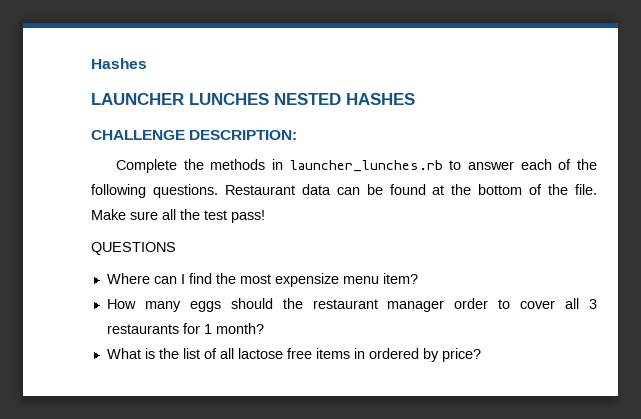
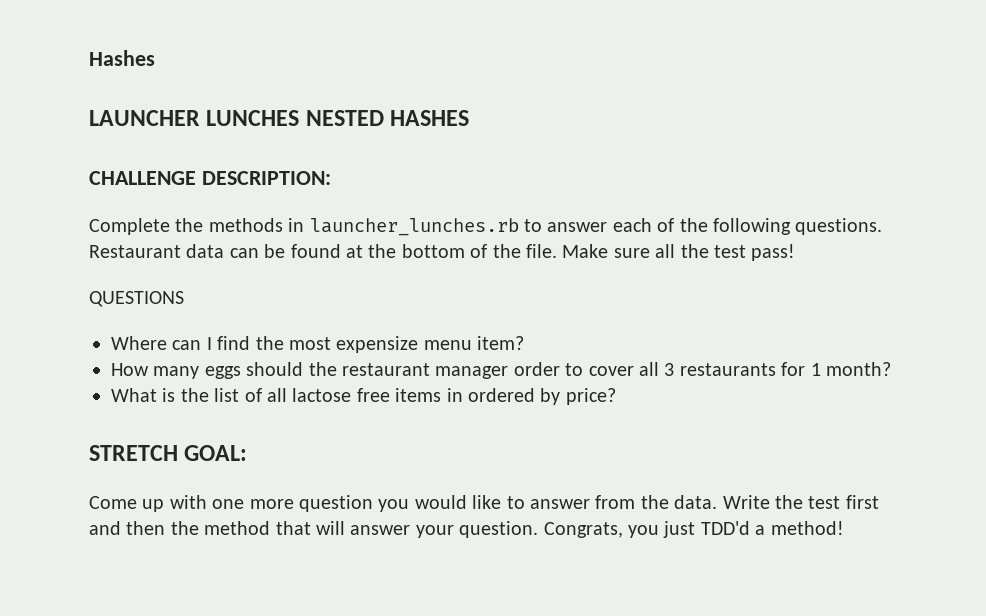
(481, 355) none -> [89,445,248,461] [89,495,879,512] [89,521,844,538] // STRETCH GOAL: // Come up with one more question you would like to answer from the data. Write the test first and then the method that will answer your question. Congrats, you just TDD'd a method!

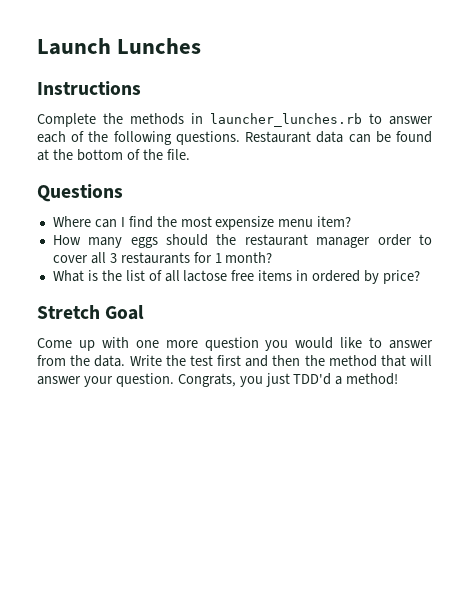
[89,50,155,66] [89,110,470,126] [89,171,331,185] Hashes // LAUNCHER LUNCHES NESTED HASHES // CHALLENGE DESCRIPTION: -> [37,38,202,55] [37,81,141,95] Launch Lunches // Instructions
[562,244,796,261] [89,291,184,307] Make sure all the test pass! // QUESTIONS -> [37,184,123,202] // Questions
[89,445,248,461] STRETCH GOAL: -> [37,305,145,320] Stretch Goal

